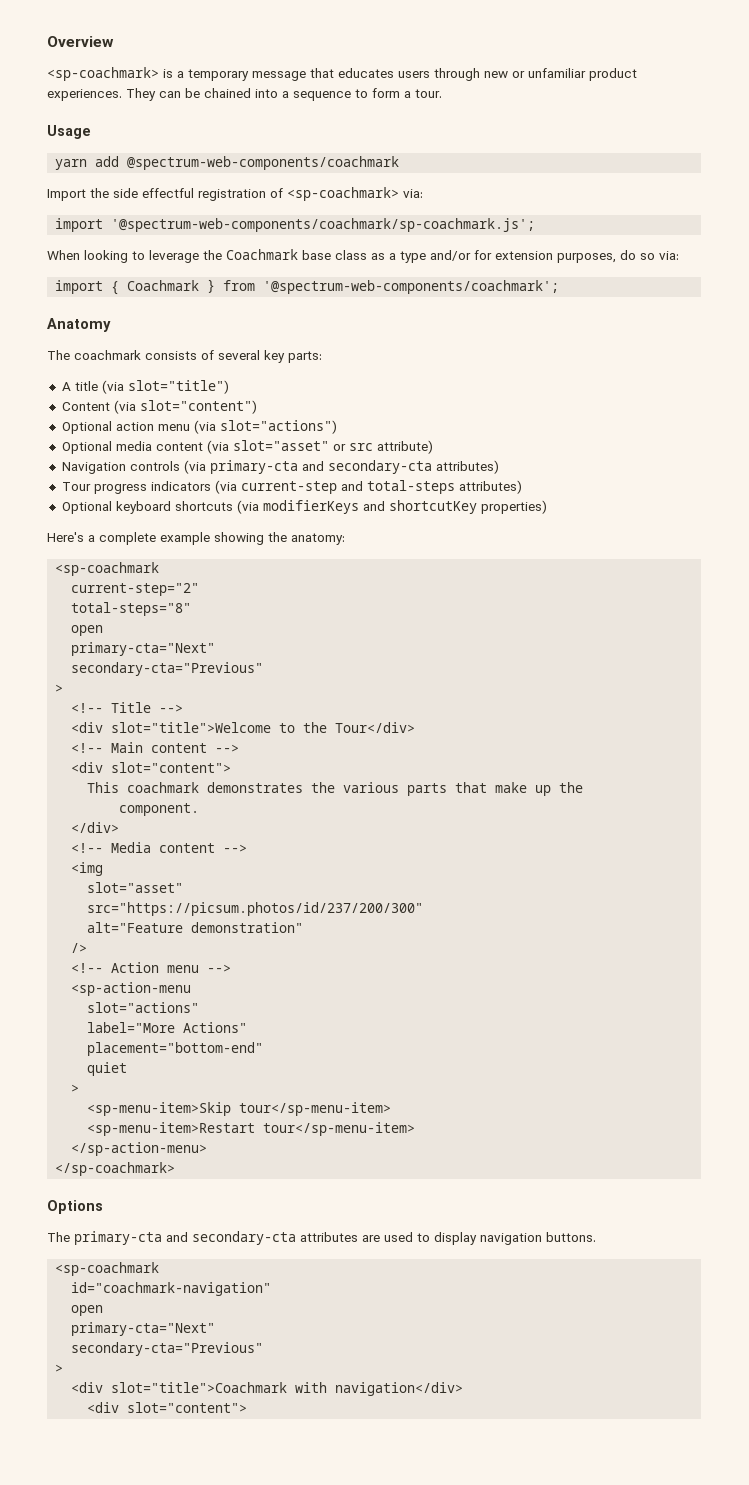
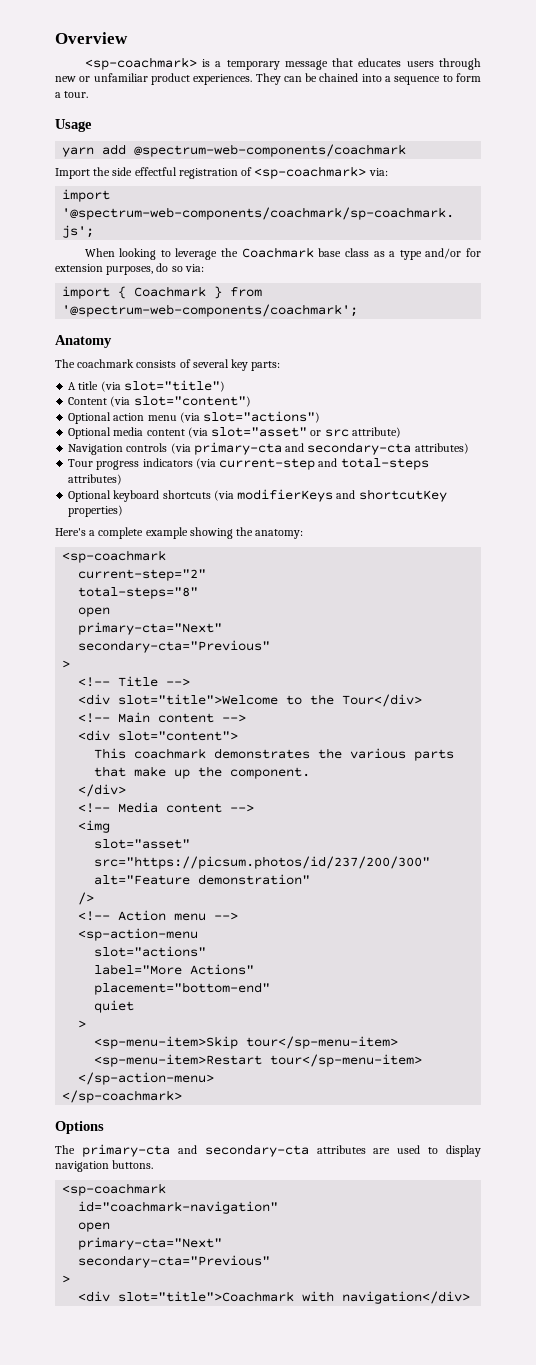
(584, 787) // -> (223, 771) none
[87,1402,248,1413] // <div slot="content"> -> (471, 1297) none

